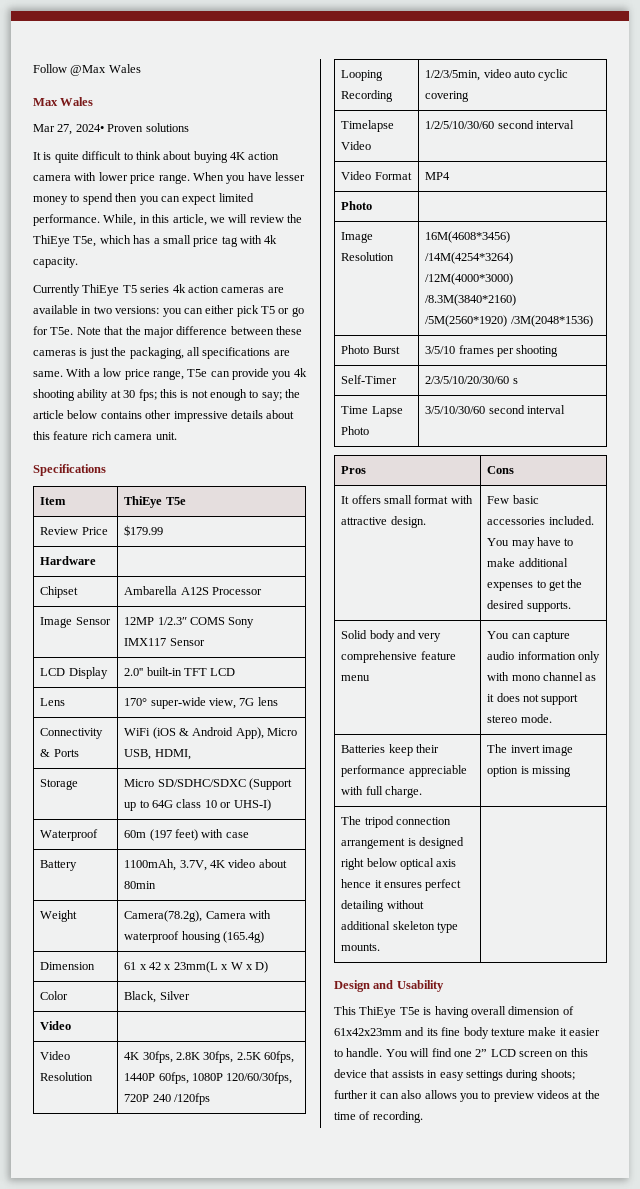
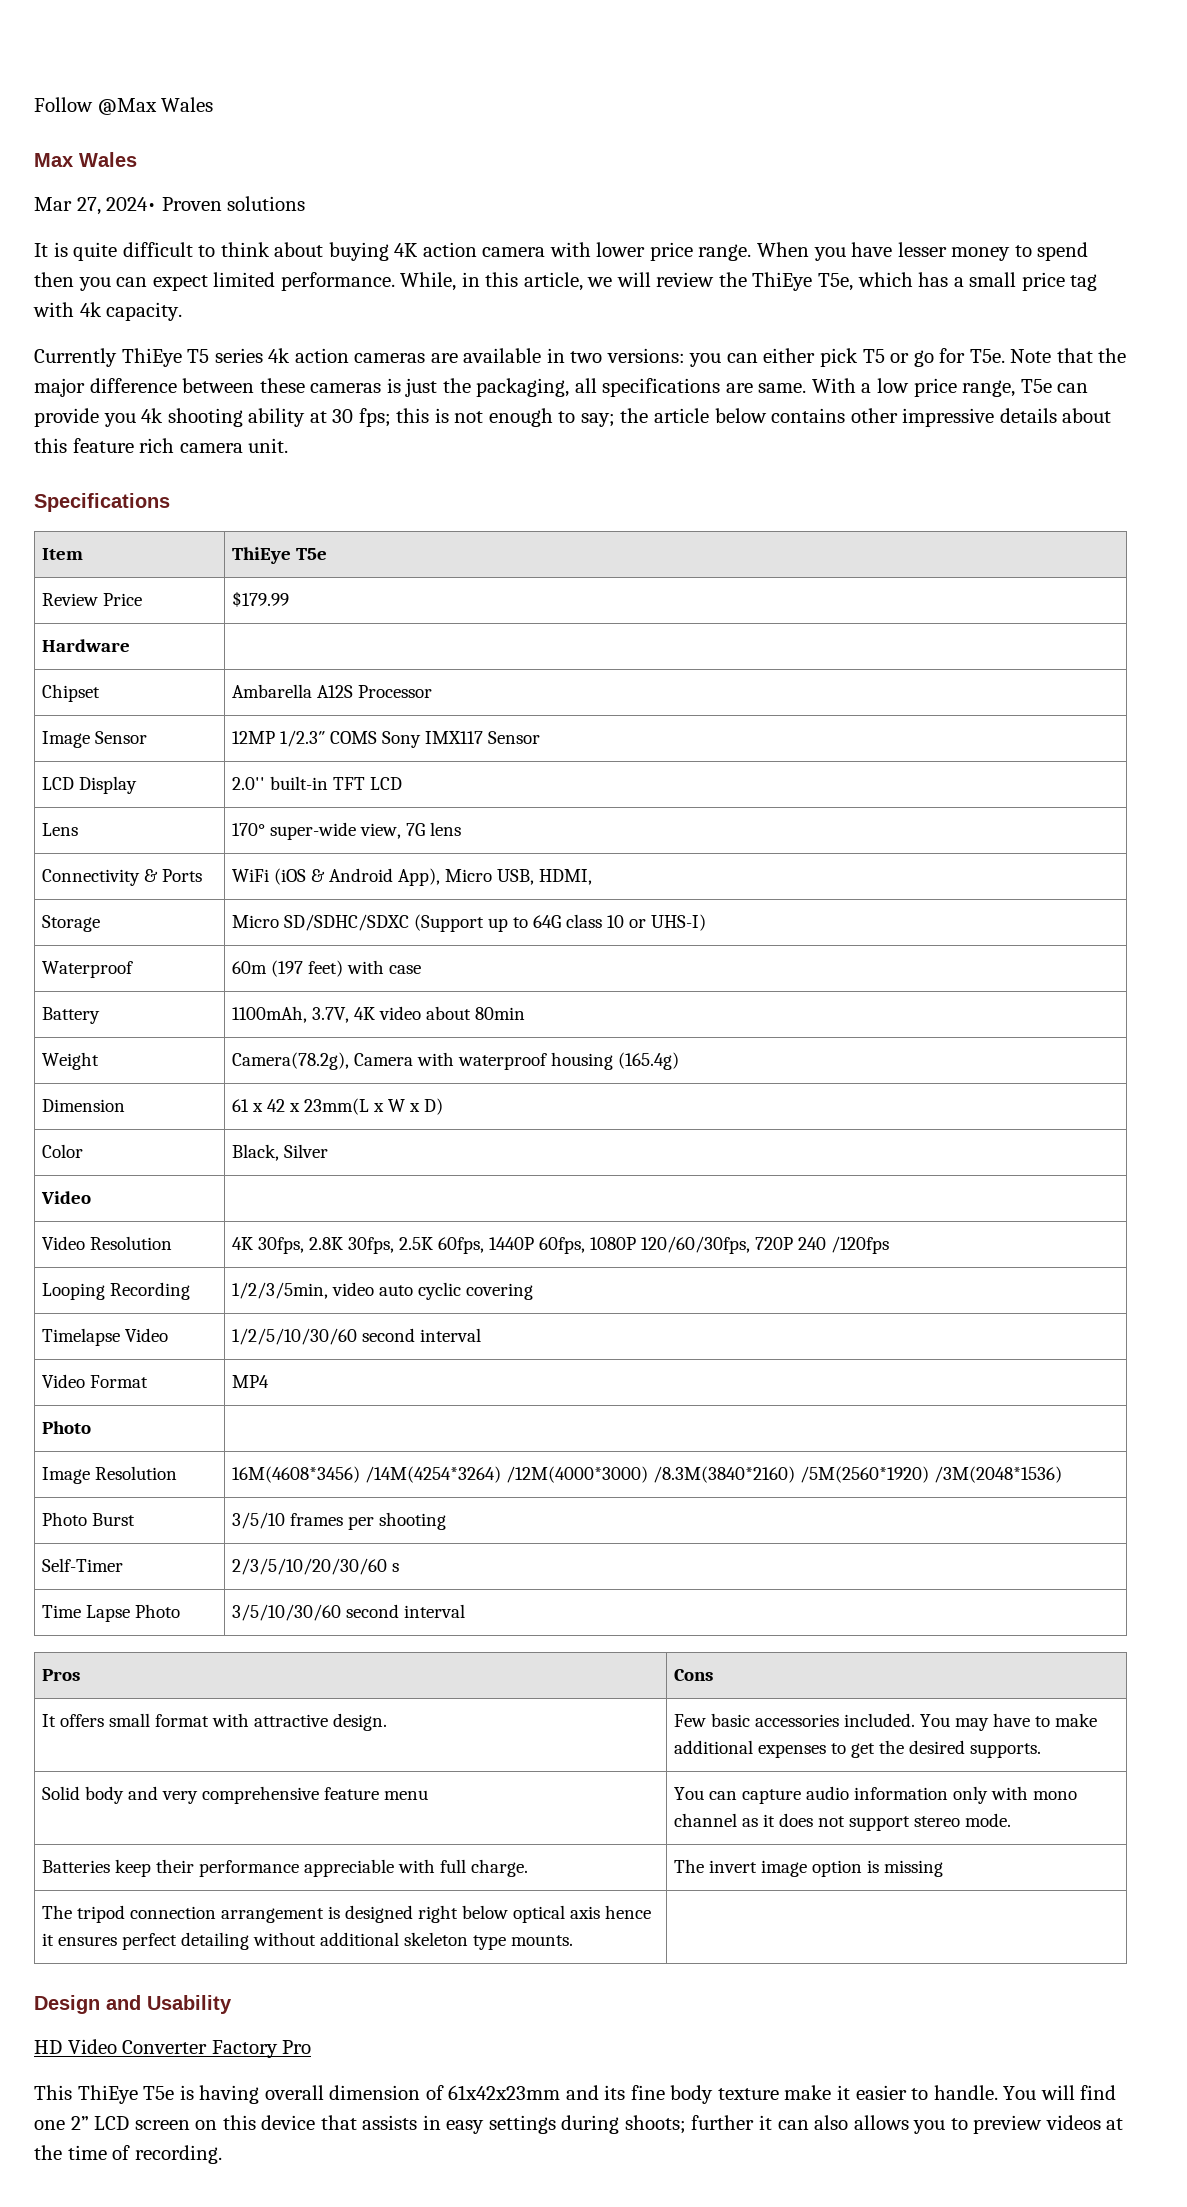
(444, 986) none -> [34,2039,312,2058] // HD Video Converter Factory Pro

